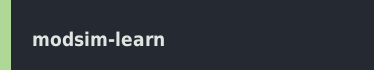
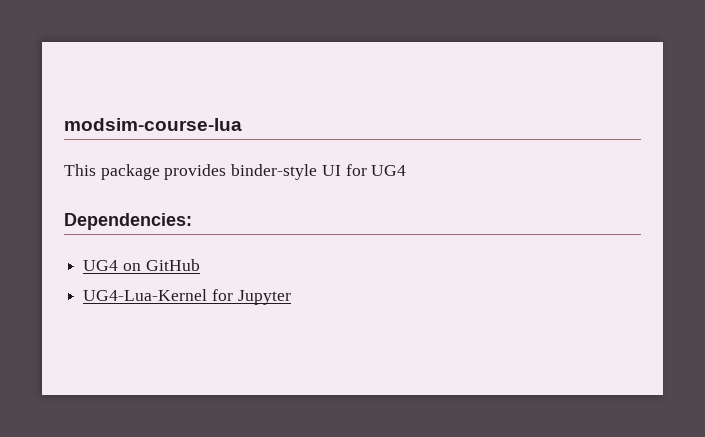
[32,31,165,47] modsim-learn -> [64,118,242,131] [64,164,407,180] [64,213,192,230] [83,259,200,271] [83,289,291,305] modsim-course-lua // This package provides binder-style UI for UG4 // Dependencies: // UG4 on GitHub // UG4-Lua-Kernel for Jupyter

